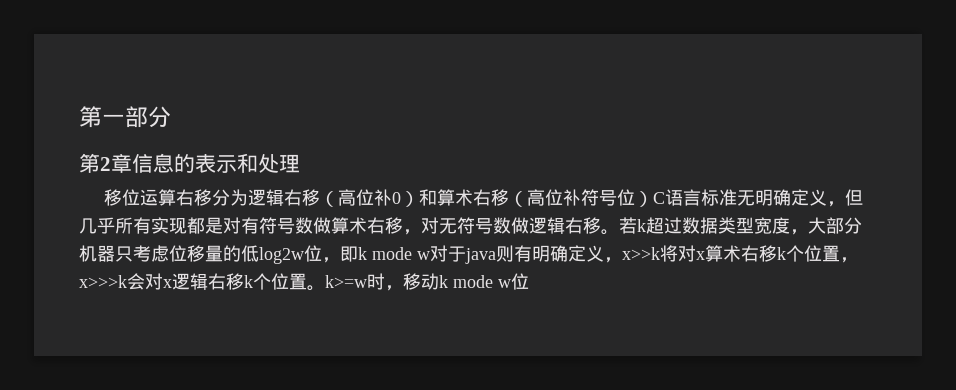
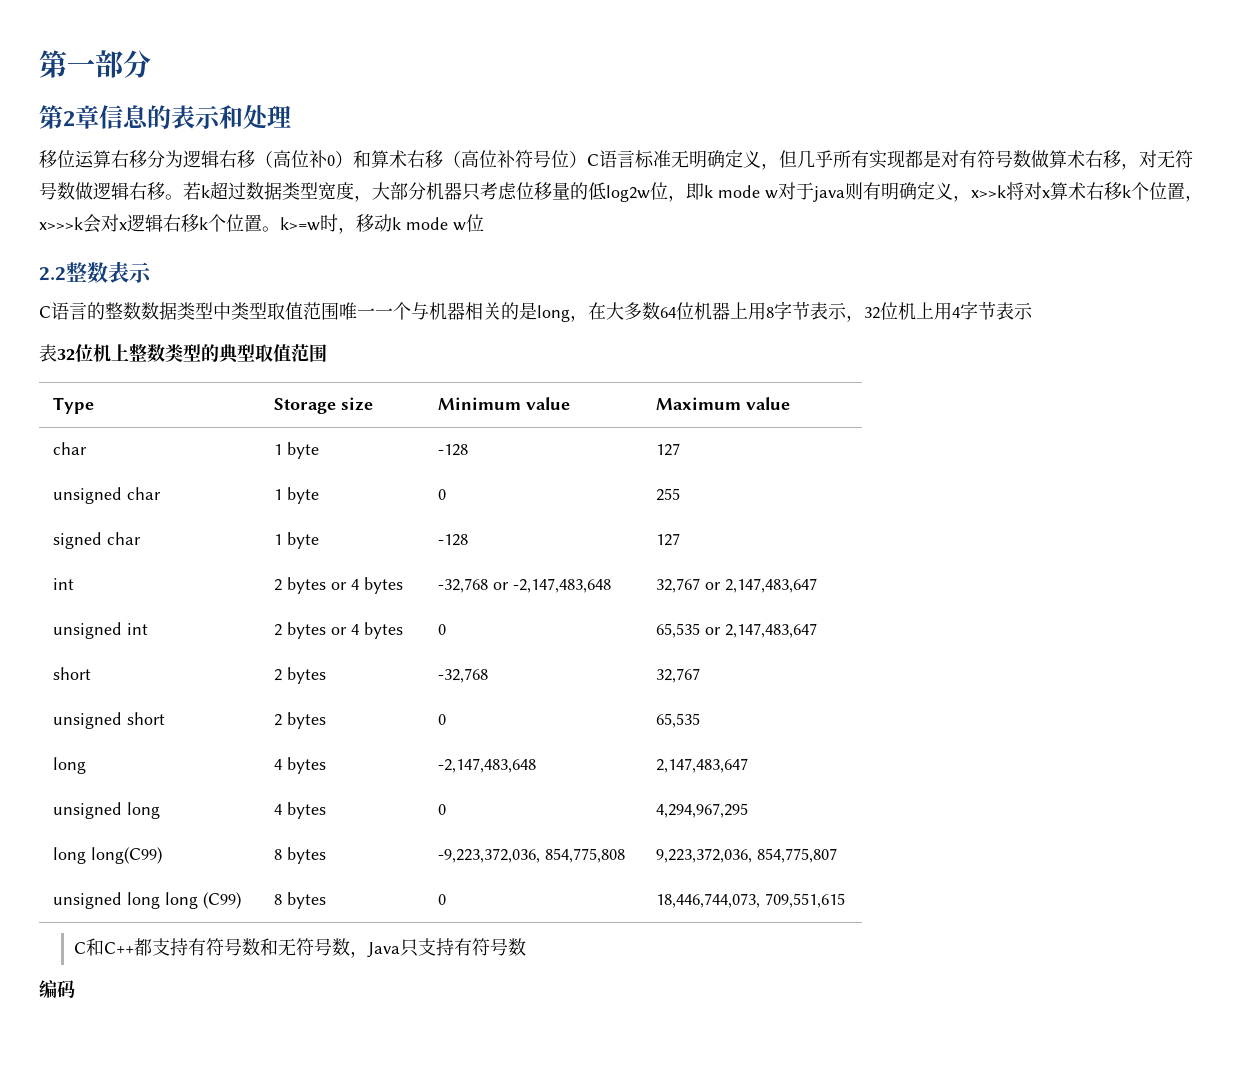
(529, 281) none -> [39,261,152,283] [39,301,1033,322] [39,343,327,364] [53,397,95,414] [274,397,374,414] [438,397,571,410] [656,397,791,410] [53,442,88,455] [274,442,320,459] [438,444,469,456] [656,443,681,456] [53,487,162,504] [274,487,320,504] [438,489,447,500] [656,488,681,501] [53,532,142,549] [274,532,320,549] [438,534,469,546] [656,533,681,546] [53,578,75,590] [274,577,404,594] [438,578,612,593] [656,578,818,593] [53,622,149,639] [274,622,404,639] [438,624,447,635] [656,623,818,638] [53,667,92,680] [274,667,327,684] [438,668,489,683] [656,668,701,683] [53,712,166,729] [274,712,327,729] [438,714,447,725] [656,713,701,728] [53,757,87,774] [274,757,327,774] [438,758,537,773] [656,758,749,773] [53,802,161,819] [274,802,327,819] [438,804,447,815] [656,803,749,818] [53,847,163,864] [274,847,327,864] [438,848,626,863] [656,848,838,863] [53,892,242,909] [274,892,327,909] [438,894,447,905] [656,893,846,908] [73,938,526,958] [39,980,75,998] // 2.2整数表示 // C语言的整数数据类型中类型取值范围唯一一个与机器相关的是long，在大多数64位机器上用8字节表示，32位机上用4字节表示 // 表32位机上整数类型的典型取值范围 // Type | Storage size | Minimum value | Maximum value // char | 1 byte | -128 | 127 // unsigned char | 1 byte | 0 | 255 // signed char | 1 byte | -128 | 127 // int | 2 bytes or 4 bytes | -32,768 or -2,147,483,648 | 32,767 or 2,147,483,647 // unsigned int | 2 bytes or 4 bytes | 0 | 65,535 or 2,147,483,647 // short | 2 bytes | -32,768 | 32,767 // unsigned short | 2 bytes | 0 | 65,535 // long | 4 bytes | -2,147,483,648 | 2,147,483,647 // unsigned long | 4 bytes | 0 | 4,294,967,295 // long long(C99) | 8 bytes | -9,223,372,036, 854,775,808 | 9,223,372,036, 854,775,807 // unsigned long long (C99) | 8 bytes | 0 | 18,446,744,073, 709,551,615 // C和C++都支持有符号数和无符号数，Java只支持有符号数 // 编码

